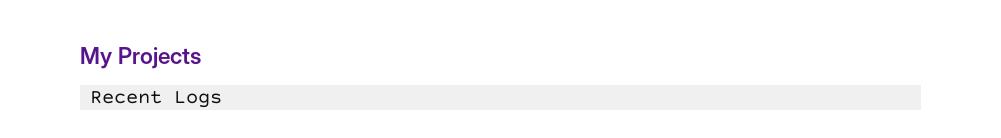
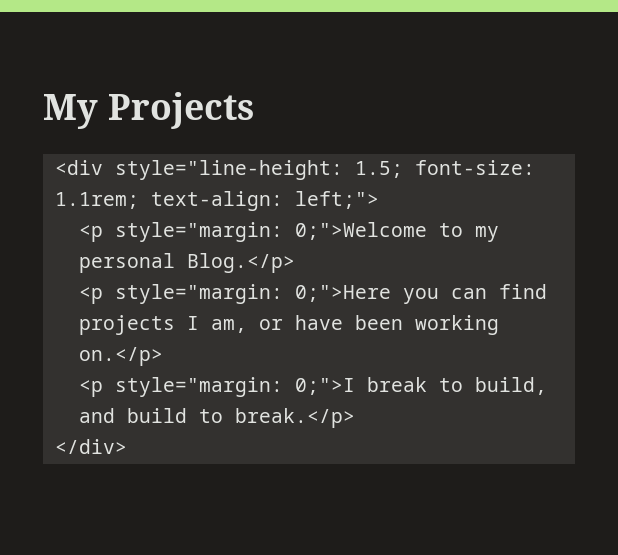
[89,90,222,108] Recent Logs -> [54,160,535,180] [54,191,379,211] [78,222,499,242] [78,253,295,273] [78,284,547,304] [78,315,499,335] [78,347,163,366] [78,377,547,397] [78,408,355,428] [54,439,127,454] <div style="line-height: 1.5; font-size: 1.1rem; text-align: left;"> // <p style="margin: 0;">Welcome to my personal Blog.</p> // <p style="margin: 0;">Here you can find projects I am, or have been working on.</p> // <p style="margin: 0;">I break to build, and build to break.</p> // </div>

